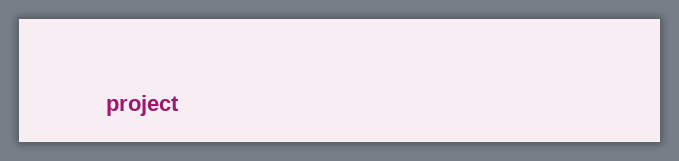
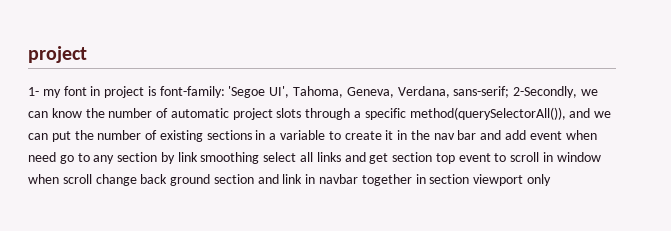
[106,95,179,116] project -> [28,46,87,63] [28,86,598,98] [28,107,612,120] [28,130,597,142] [28,152,601,164] [28,174,551,186] project // 1- my font in project is font-family: 'Segoe UI', Tahoma, Geneva, Verdana, sans-serif; 2-Secondly, we can know the number of automatic project slots through a specific method(querySelectorAll()), and we can put the number of existing sections in a variable to create it in the nav bar and add event when need go to any section by link smoothing select all links and get section top event to scroll in window when scroll change back ground section and link in navbar together in section viewport only

